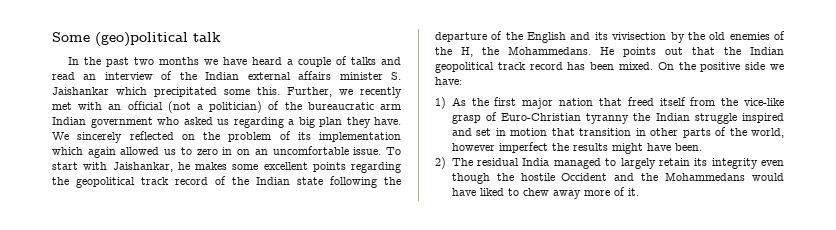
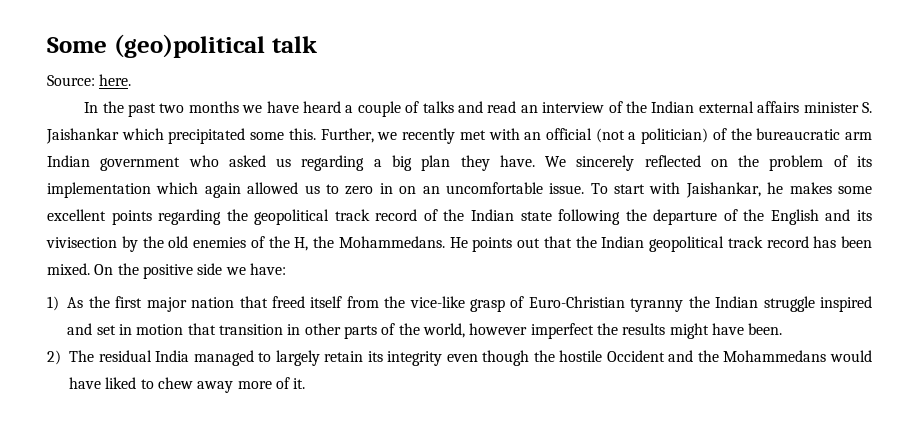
(221, 37) none -> [47,74,132,86] // Source: here.

